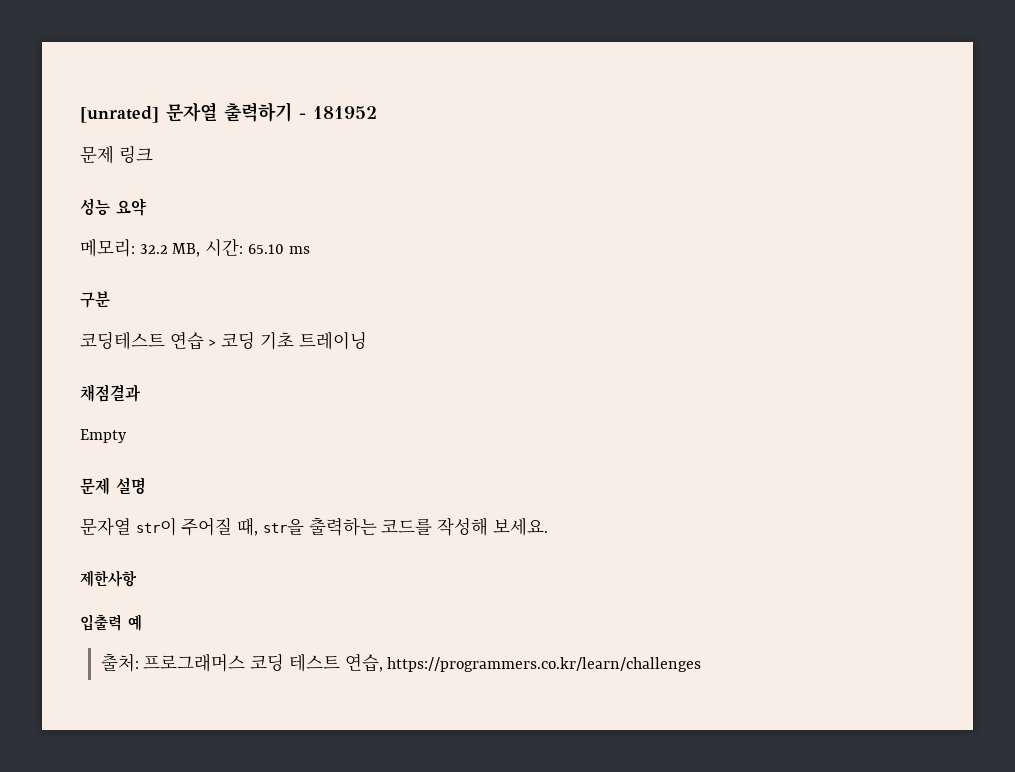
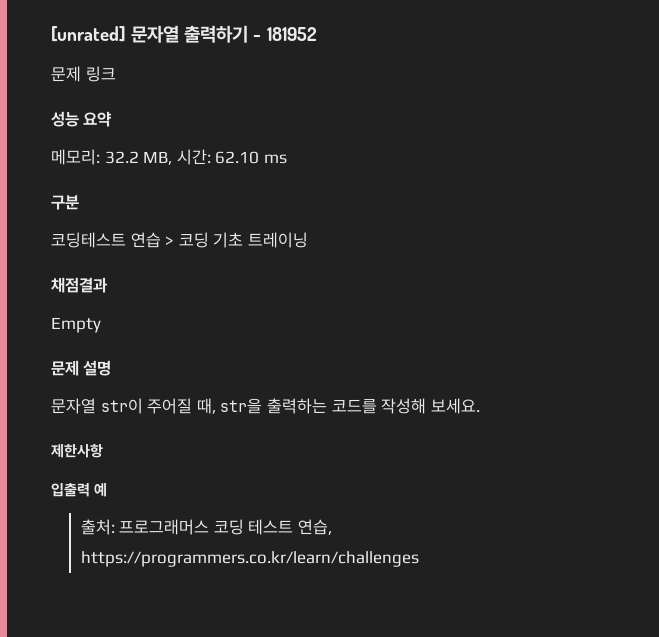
[247,244,284,254] 65.10 -> [215,151,260,164] 62.10

